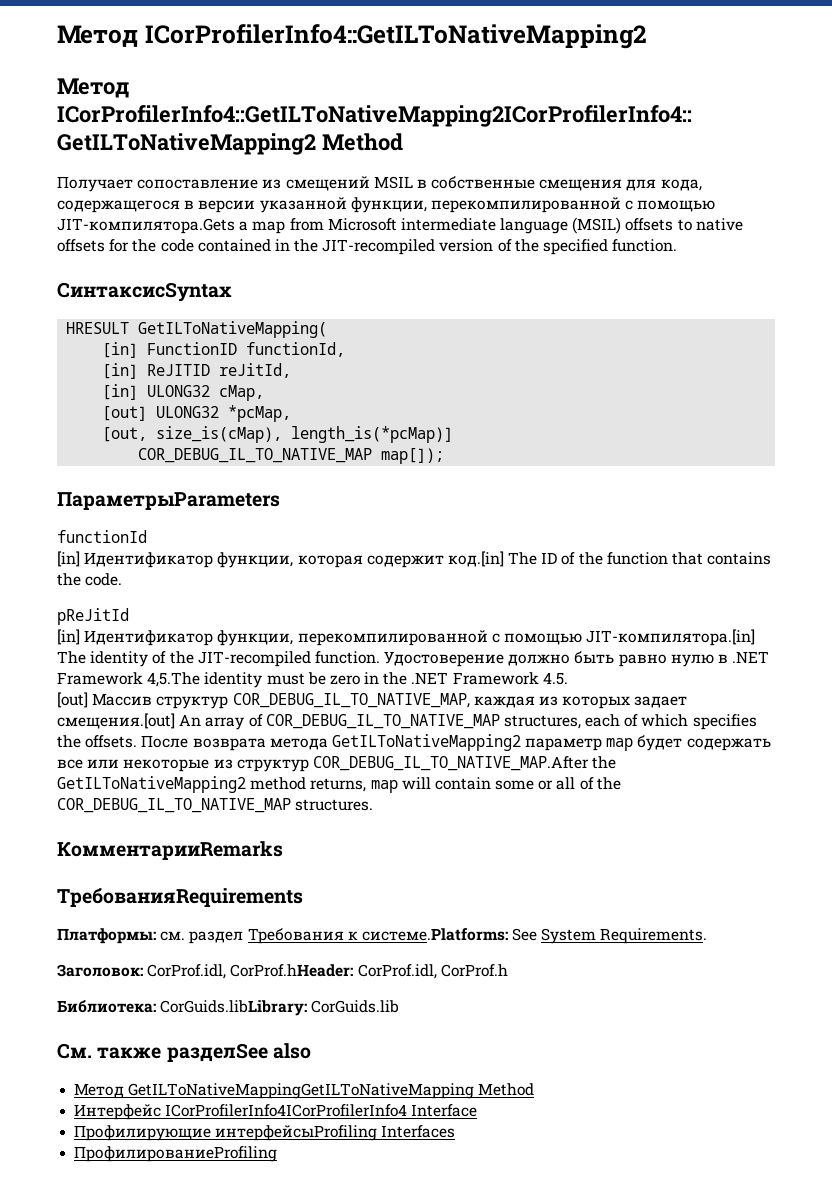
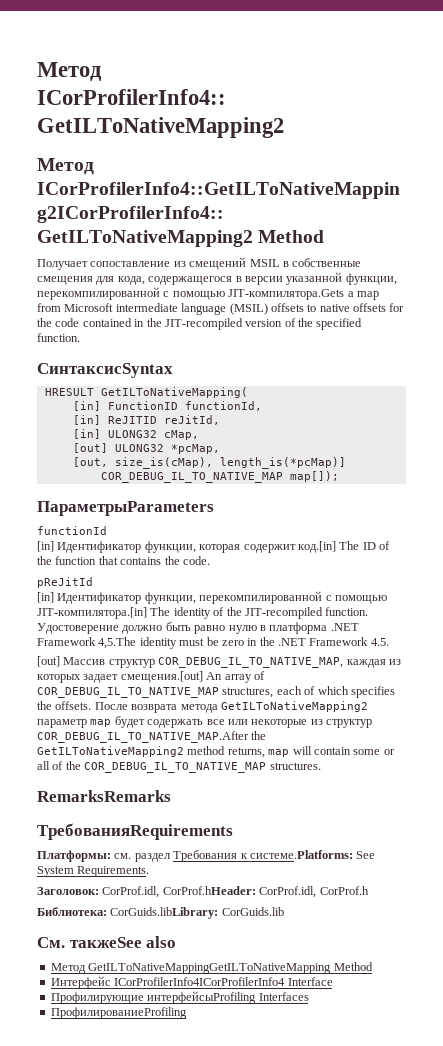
(729, 658) none -> [269,622,328,634] платформа
[57,841,283,860] КомментарииRemarks -> [37,790,171,802] RemarksRemarks
[97,1043,268,1062] также разделSee -> [69,937,142,948] такжеSee

